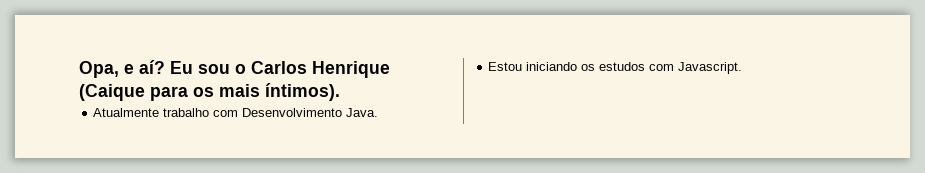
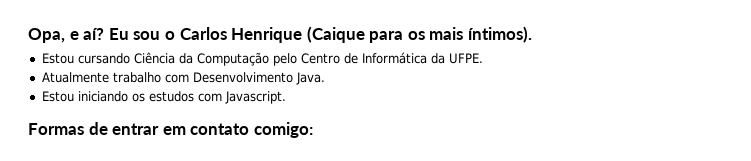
(340, 92) none -> [41,52,483,66] // Estou cursando Ciência da Computação pelo Centro de Informática da UFPE.
(743, 68) none -> [28,122,313,138] // Formas de entrar em contato comigo:

